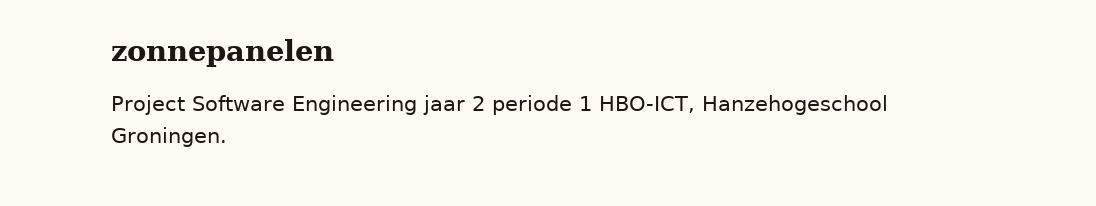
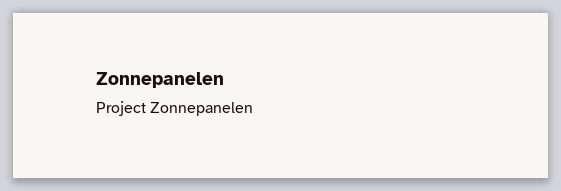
[111,39,334,67] zonnepanelen -> [96,72,224,88] Zonnepanelen
[192,95,888,115] [111,127,227,147] Software Engineering jaar 2 periode 1 HBO-ICT, Hanzehogeschool Groningen. -> [150,102,254,116] Zonnepanelen

